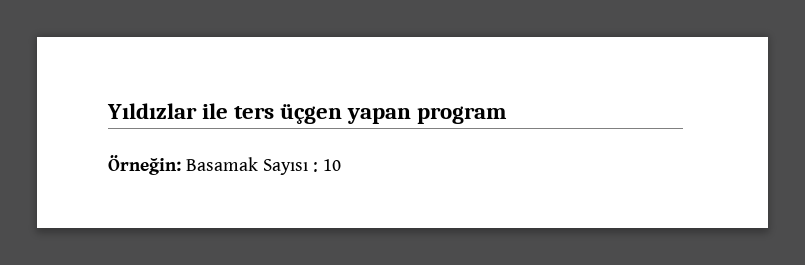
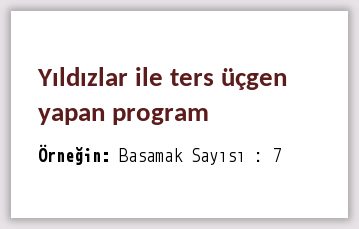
[322,159,341,171] 10 -> [272,148,281,162] 7

